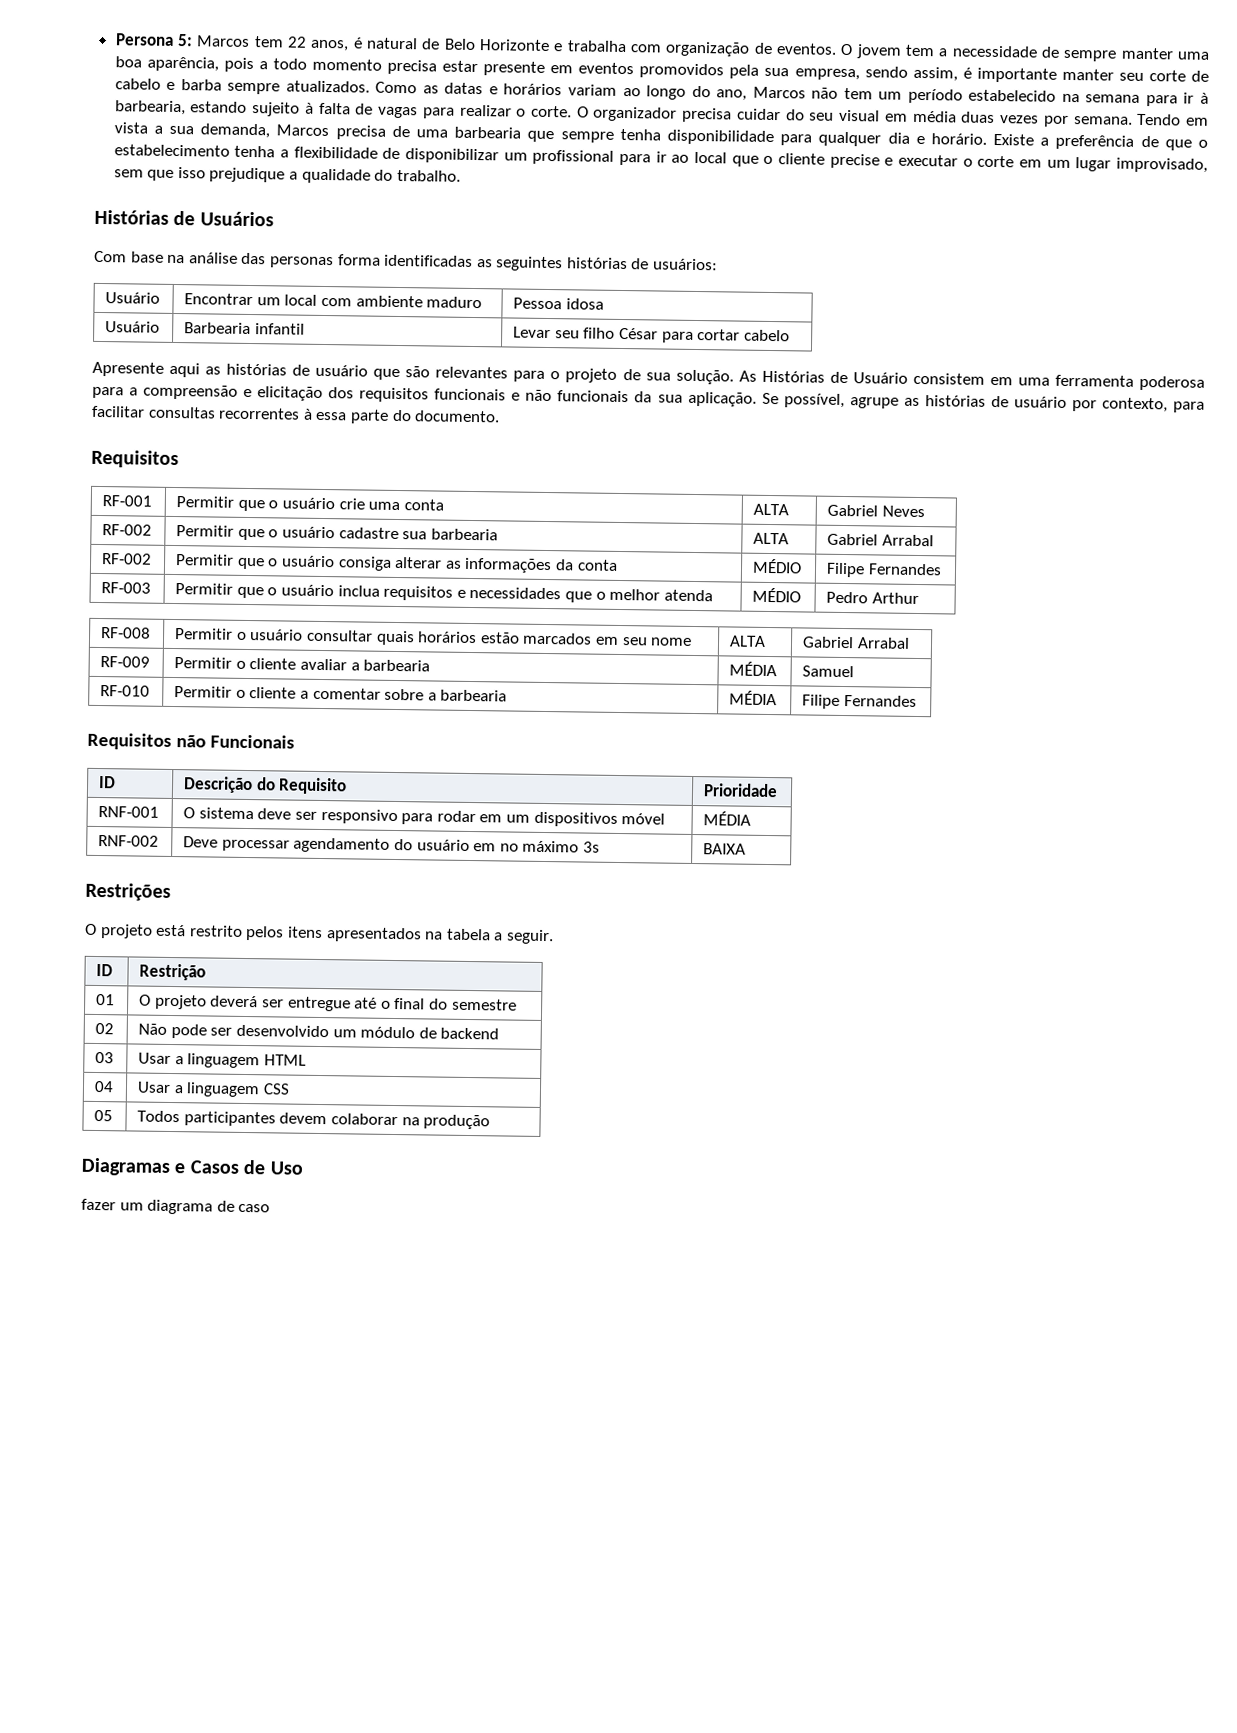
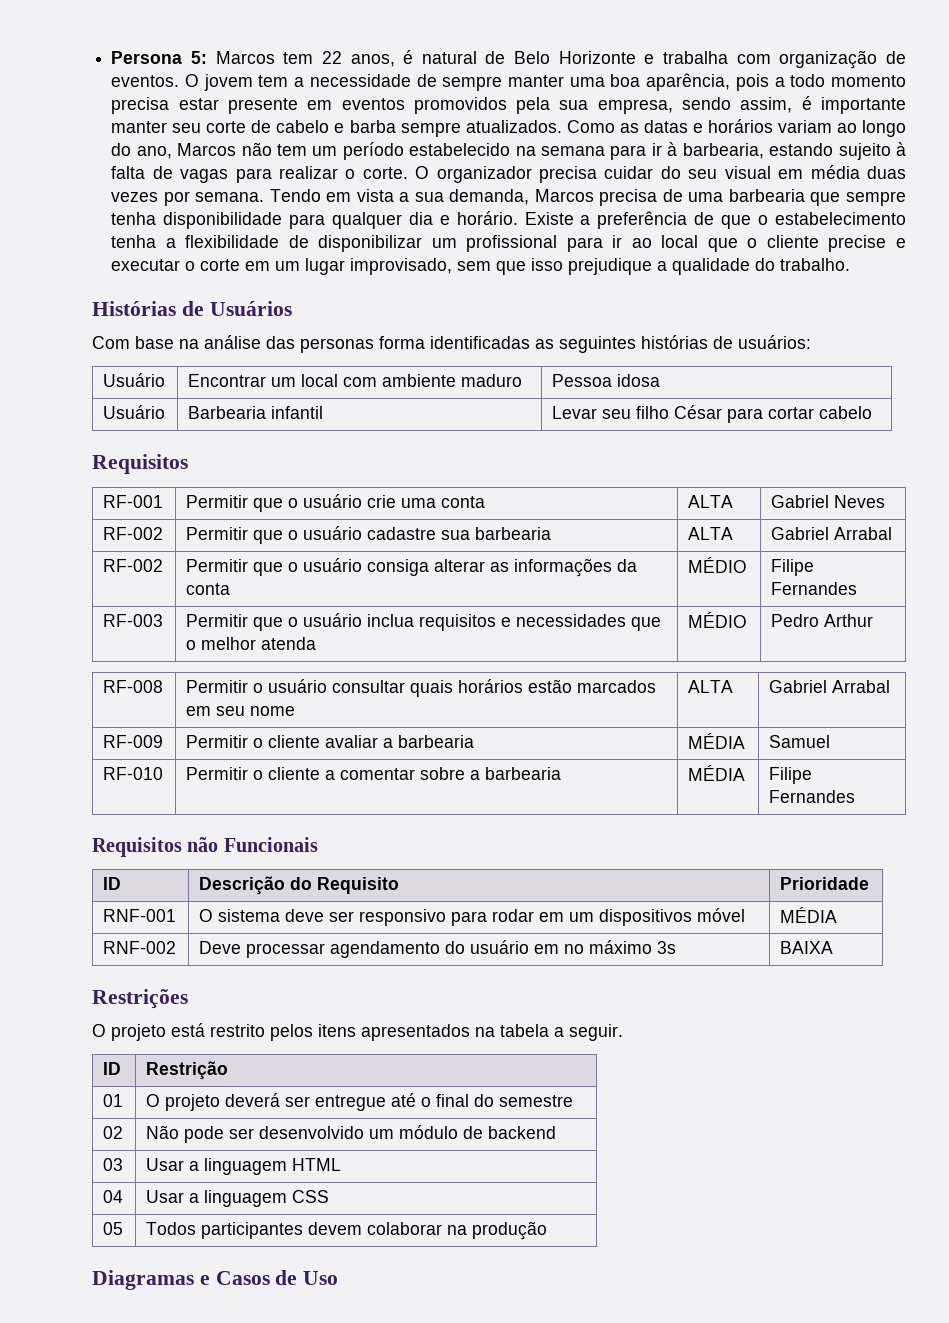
[92,361,1206,391] [92,384,1206,413] [91,405,501,424] // Apresente aqui as histórias de usuário que são relevantes para o projeto de sua solução. As Histórias de Usuário consistem em uma ferramenta poderosa para a compreensão e elicitação dos requisitos funcionais e não funcionais da sua aplicação. Se possível, agrupe as histórias de usuário por contexto, para facilitar consultas recorrentes à essa parte do documento. -> (873, 412) none
[81,1198,271,1215] // fazer um diagrama de caso -> (339, 1278) none

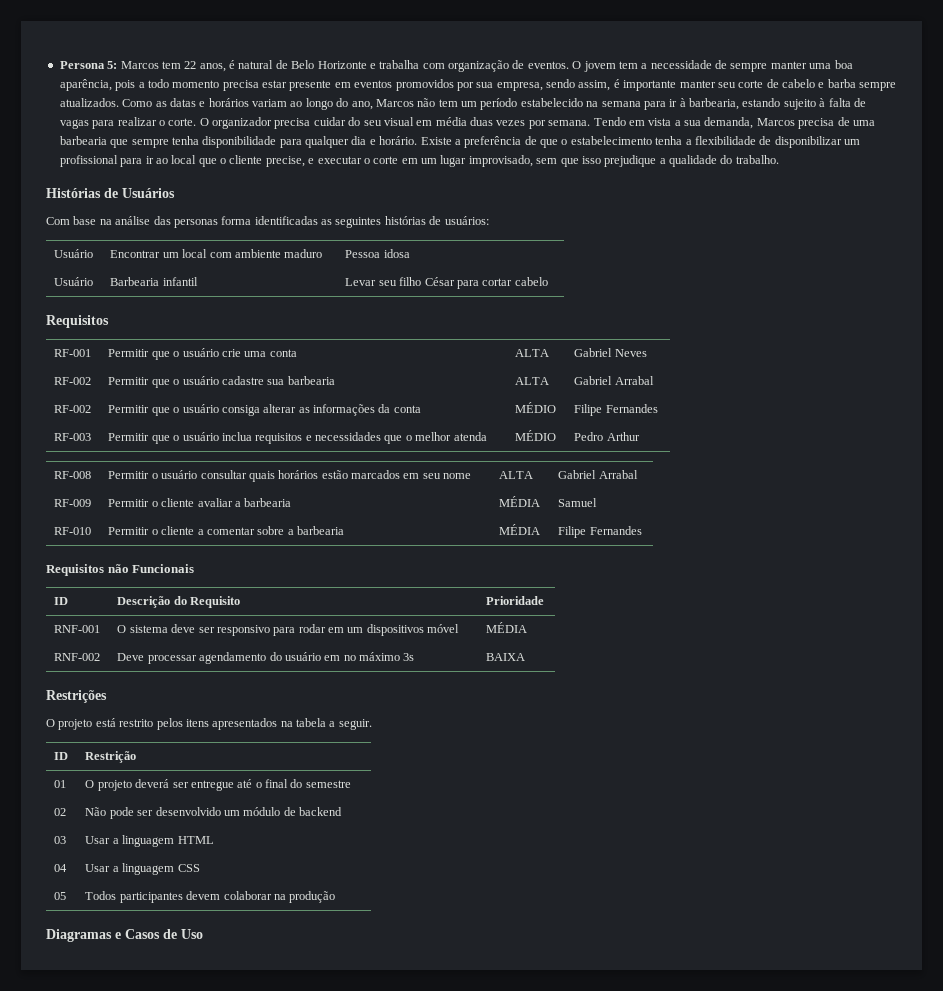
[516,97,551,114] pela -> [456,82,474,91] por
[828,235,887,252] precise -> [265,156,305,167] precise,

